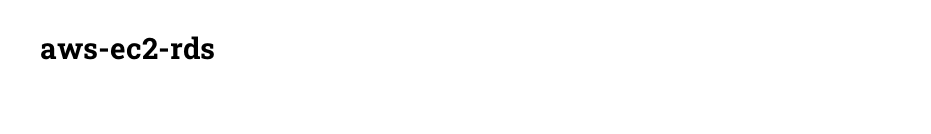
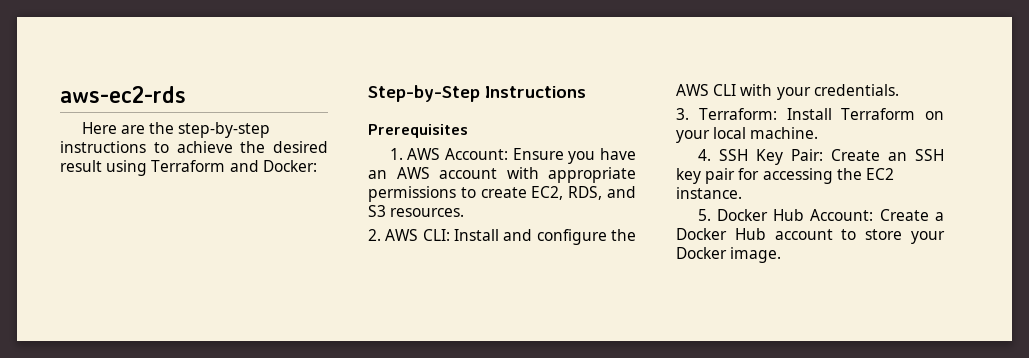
(215, 48) none -> [81,122,271,138] [60,141,328,153] [60,160,317,176] [368,85,586,102] [368,124,468,138] [389,148,636,164] [368,167,636,183] [368,186,636,202] [368,205,465,217] [368,229,636,245] [676,84,899,100] [676,108,944,120] [676,127,819,143] [697,149,944,165] [676,168,894,184] [676,187,742,199] [697,209,944,221] [676,228,945,244] [676,247,782,263] // Here are the step-by-step instructions to achieve the desired result using Terraform and Docker: // Step-by-Step Instructions // Prerequisites // 1. AWS Account: Ensure you have an AWS account with appropriate permissions to create EC2, RDS, and S3 resources. // 2. AWS CLI: Install and configure the AWS CLI with your credentials. // 3. Terraform: Install Terraform on your local machine. // 4. SSH Key Pair: Create an SSH key pair for accessing the EC2 instance. // 5. Docker Hub Account: Create a Docker Hub account to store your Docker image.

